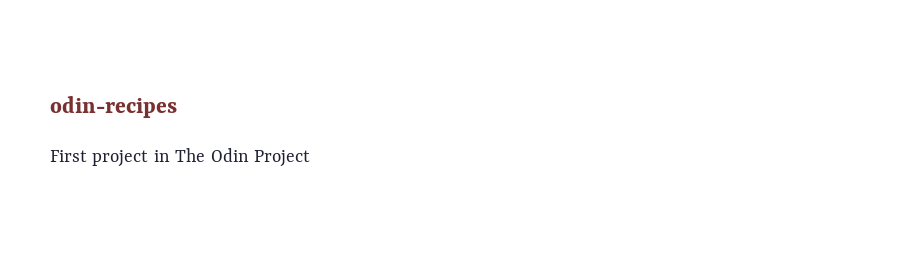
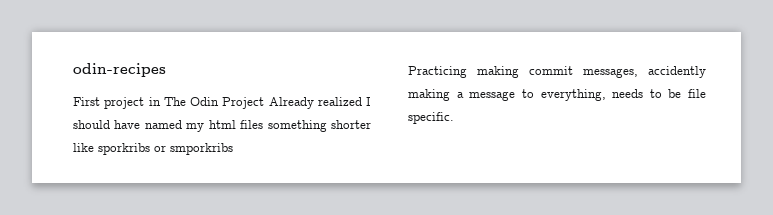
(310, 158) none -> [268,97,371,109] [73,120,371,132] [73,143,233,155] [408,66,706,78] [408,89,706,101] [408,112,454,124] Already realized I should have named my html files something shorter like sporkribs or smporkribs // Practicing making commit messages, accidently making a message to everything, needs to be file specific.

